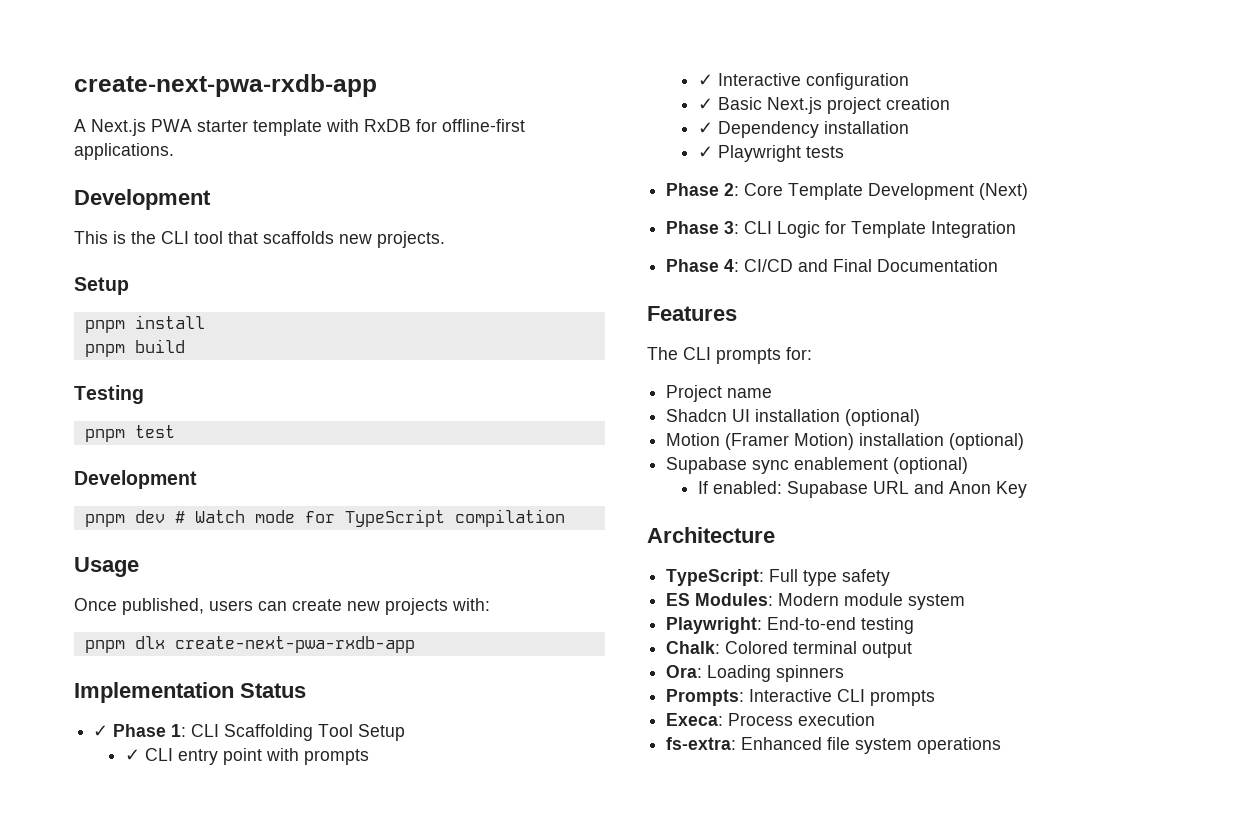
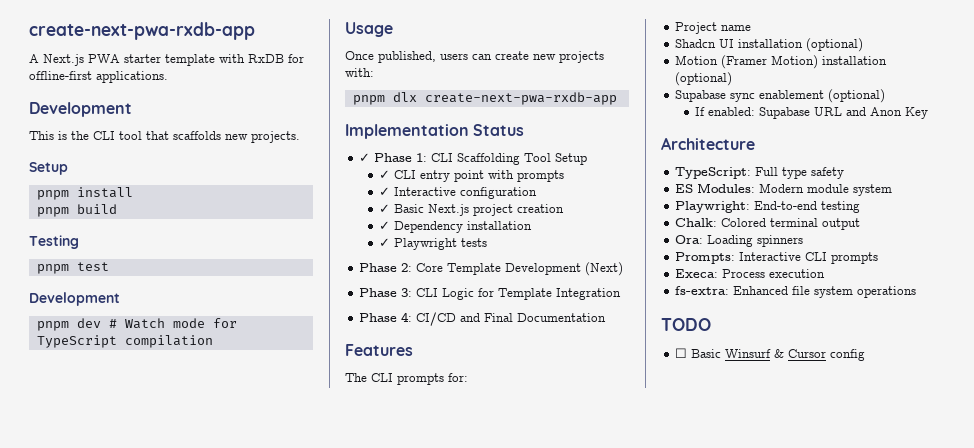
(1002, 745) none -> [661,318,711,331] [675,348,866,361] // TODO // ☐ Basic Winsurf & Cursor config

